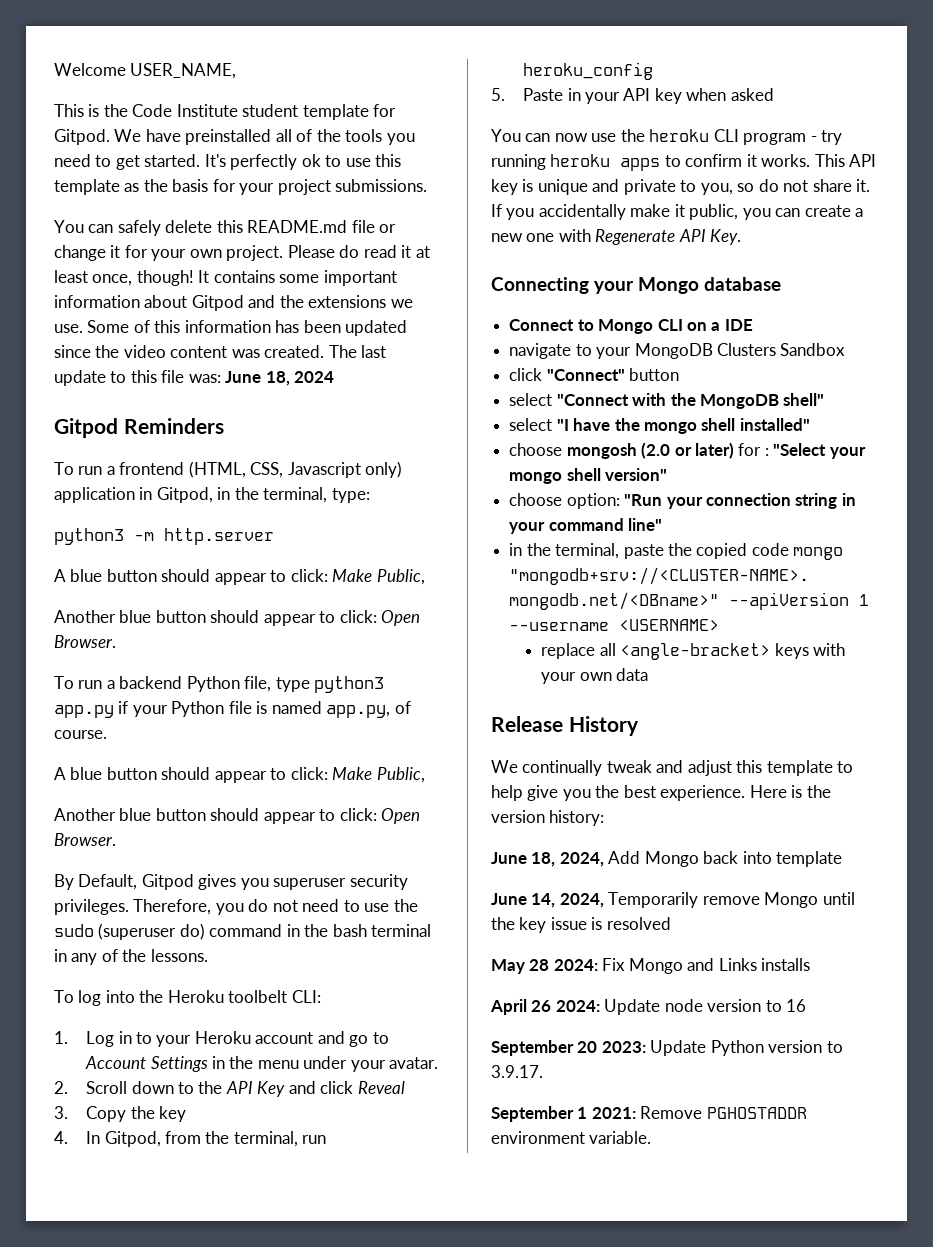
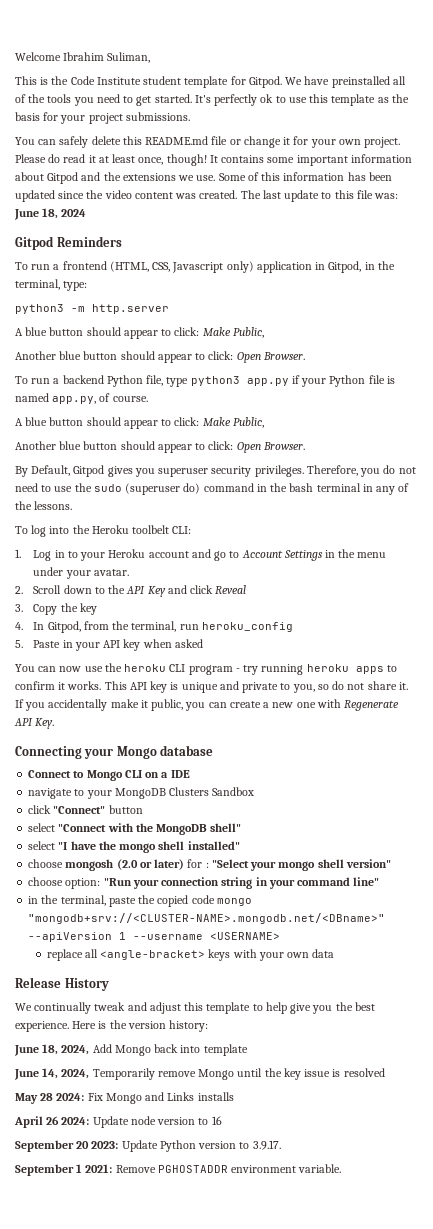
[130,63,237,79] USER_NAME, -> [63,52,151,63] Ibrahim Suliman,

